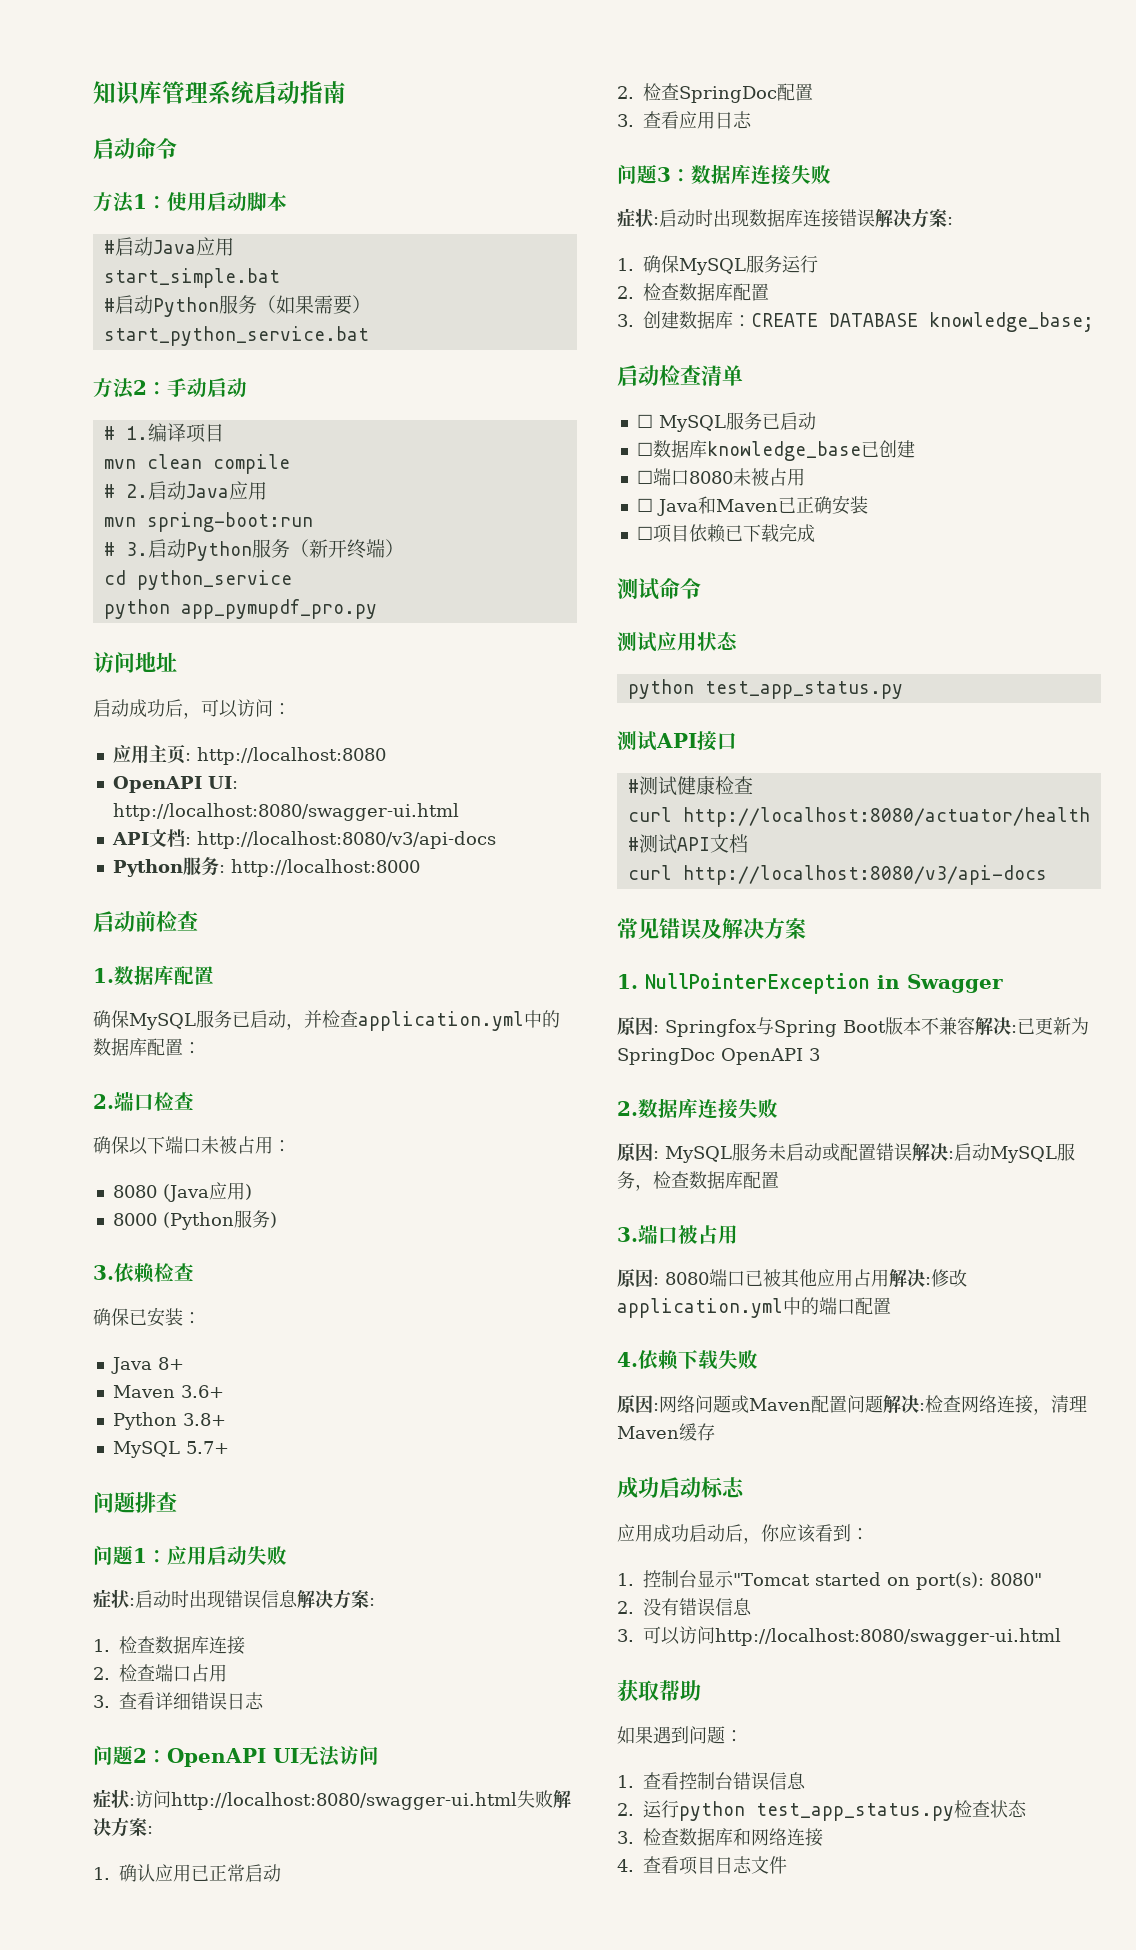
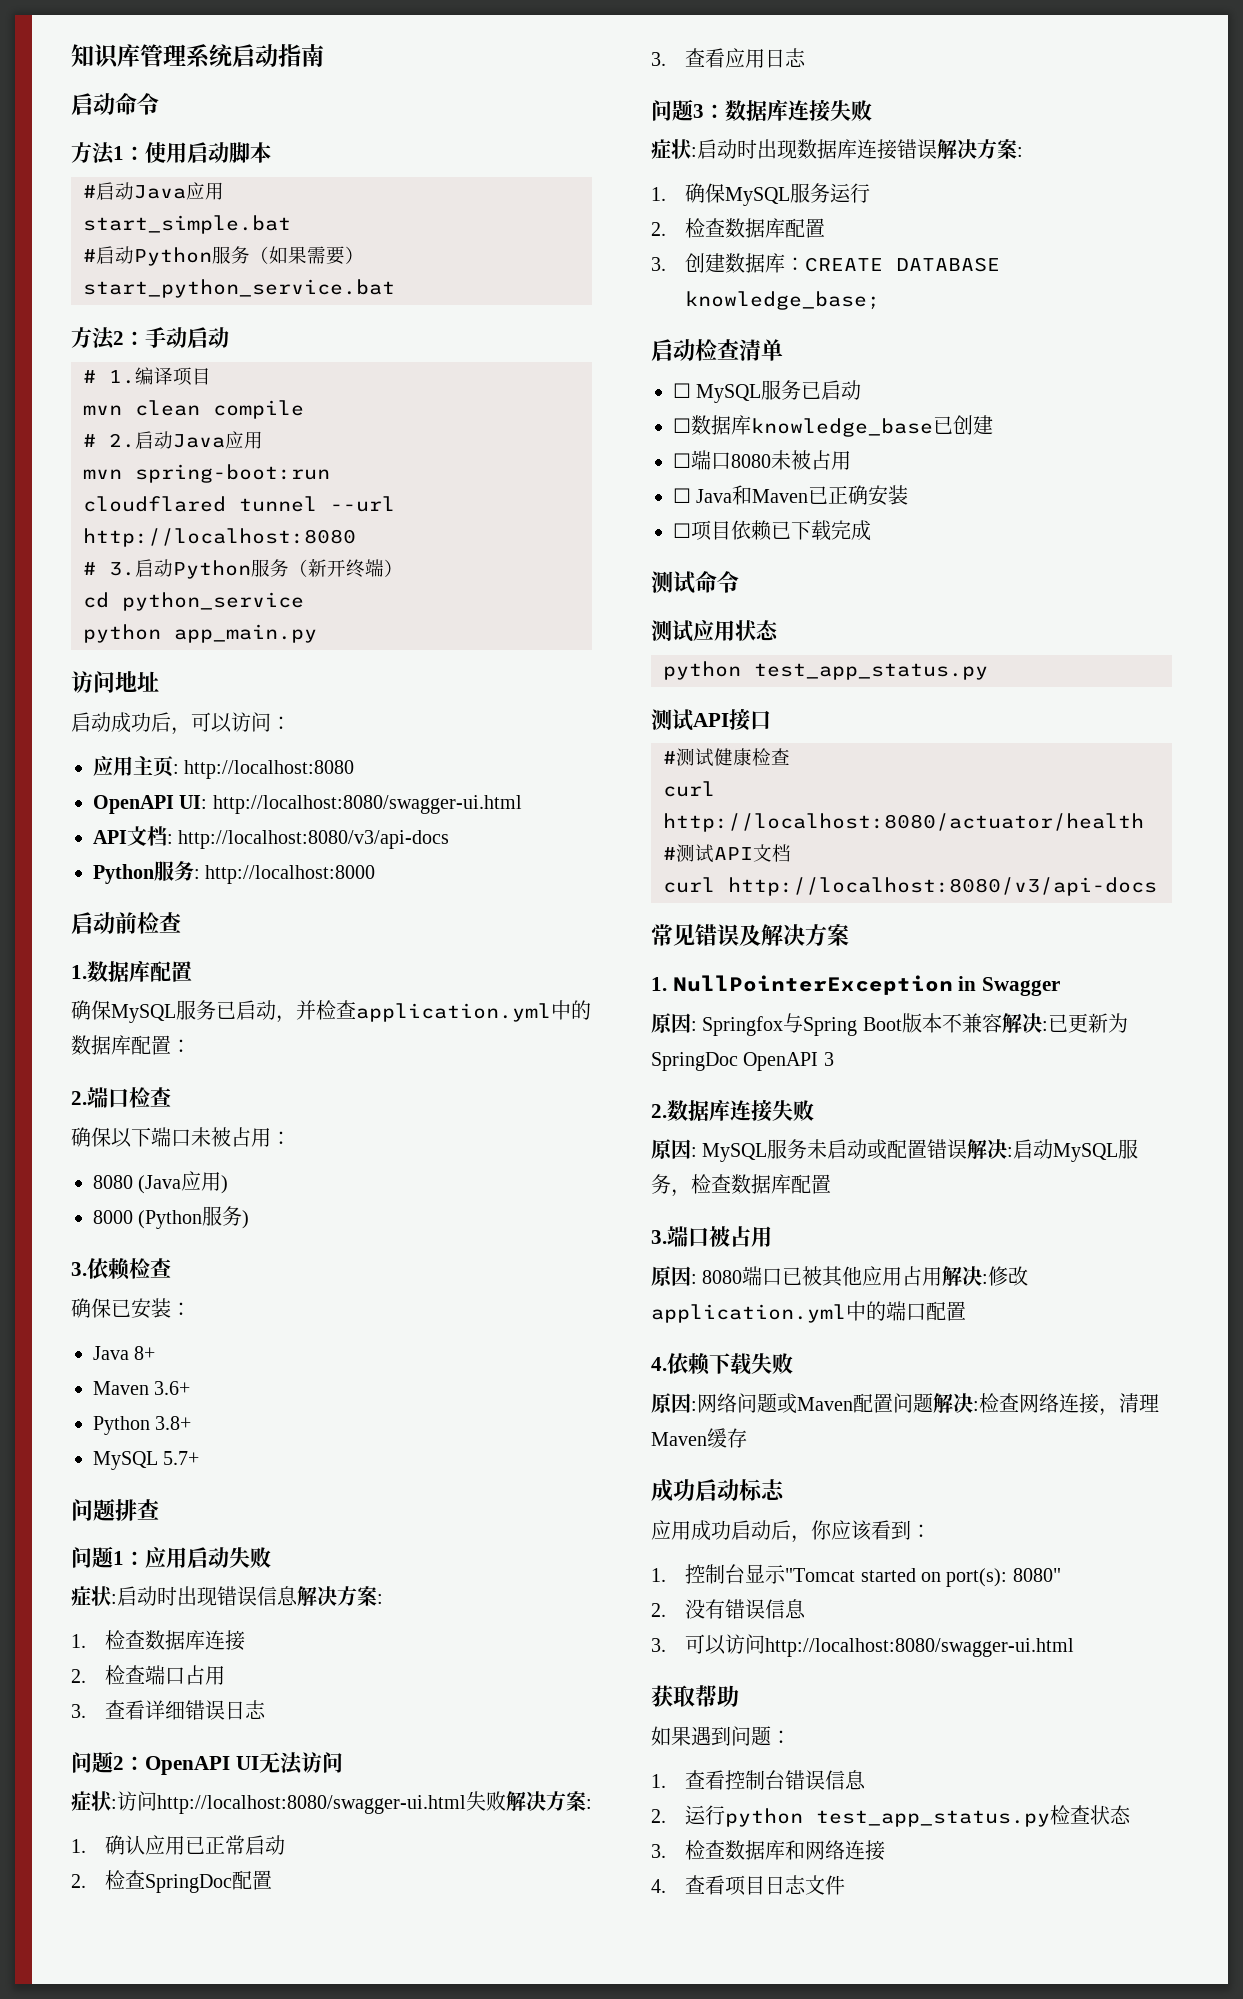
(313, 522) none -> [83,496,395,512] [83,528,356,547] // cloudflared tunnel --url http://localhost:8080
[180,599,377,619] app_pymupdf_pro.py -> [174,624,317,643] app_main.py

